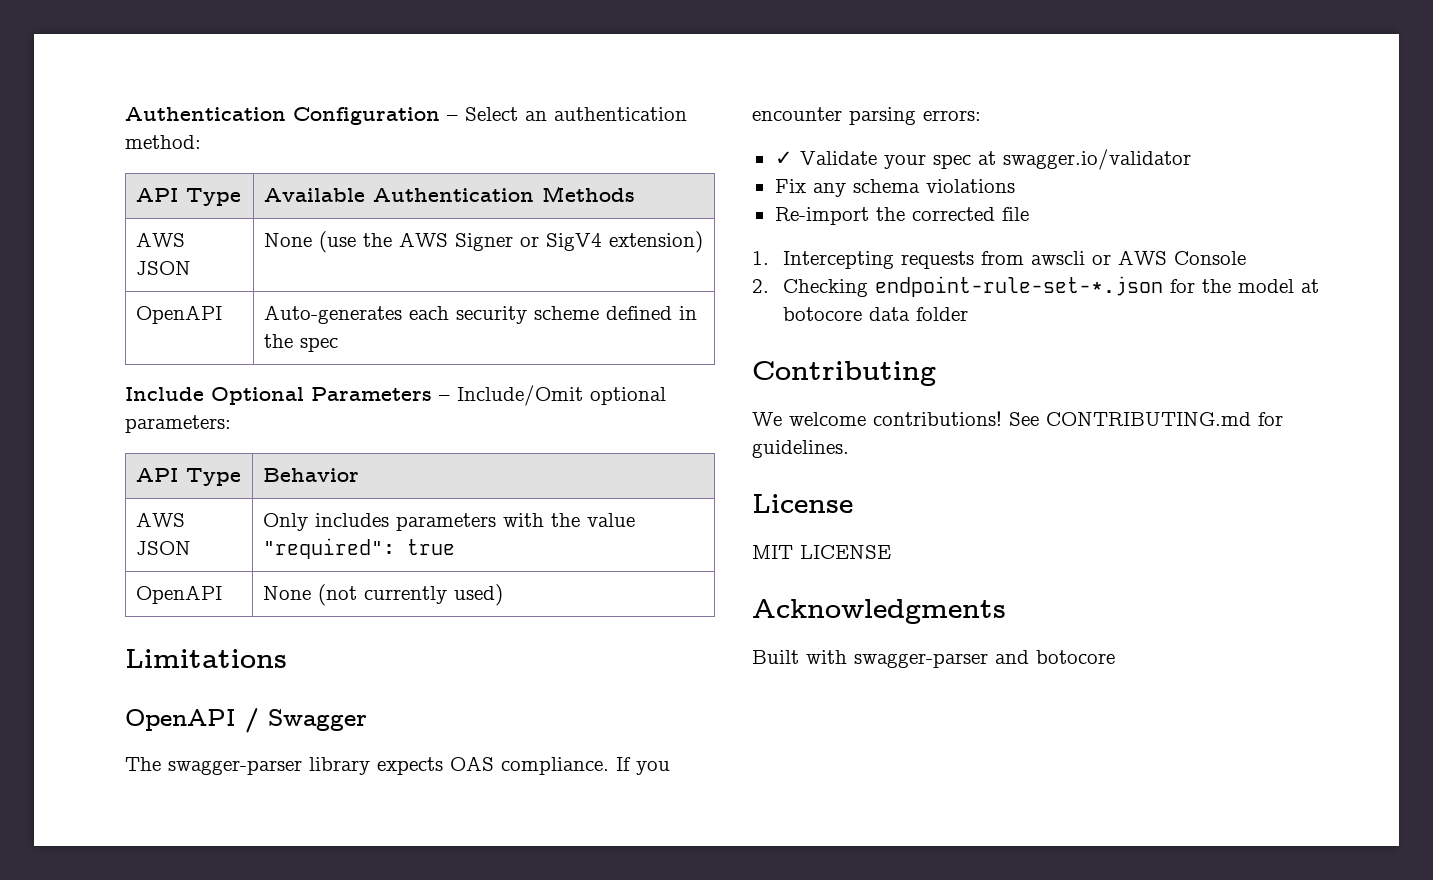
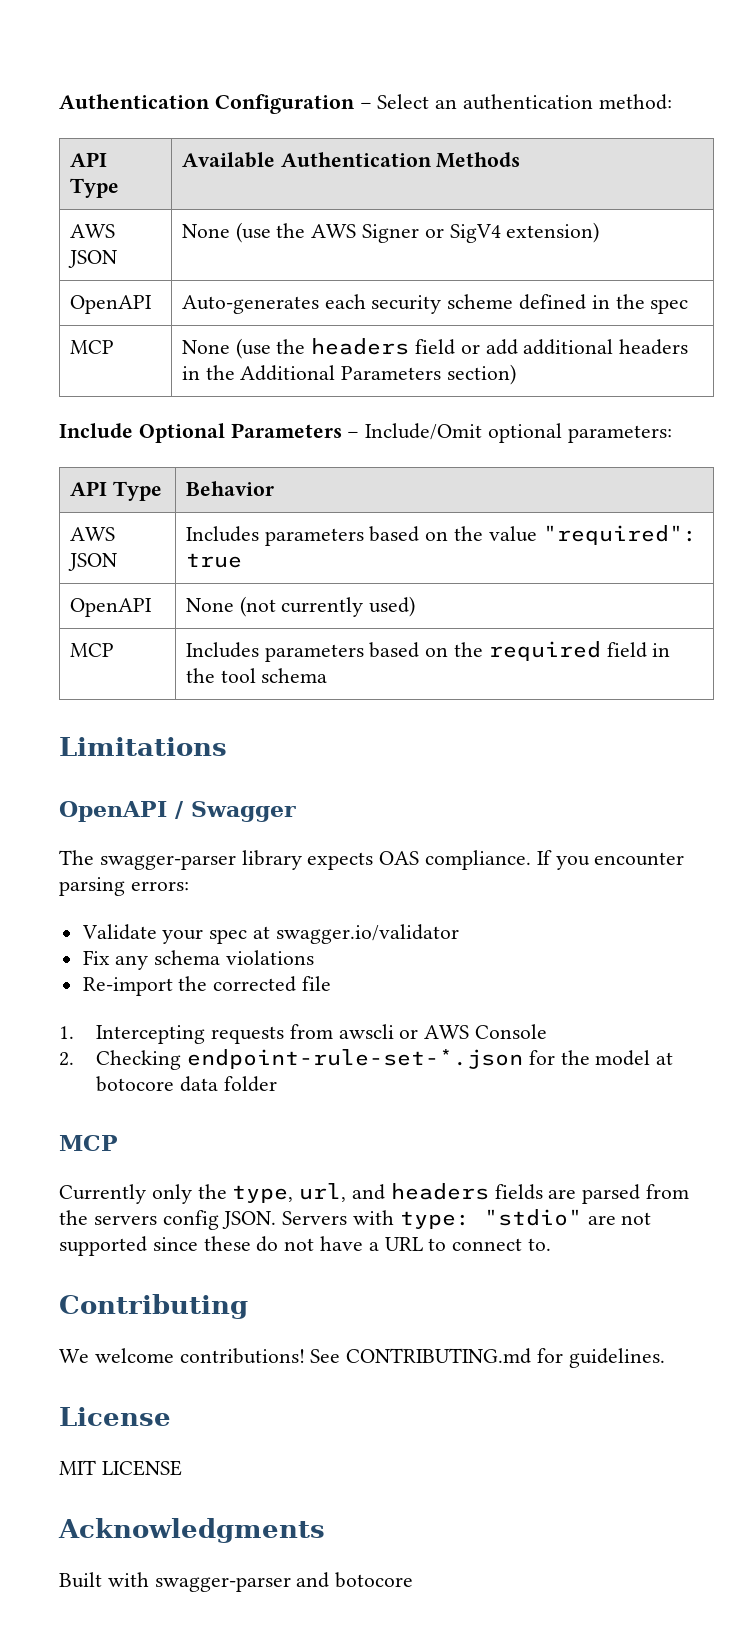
(339, 344) none -> [69,340,114,354] [181,338,689,359] [181,364,516,385] // MCP | None (use the headers field or add additional headers in the Additional Parameters section)
[263,513,545,531] Only includes parameters with -> [185,526,449,546] Includes parameters based on
(504, 595) none -> [69,643,114,657] [185,641,671,662] [185,668,328,683] // MCP | Includes parameters based on the required field in the tool schema
[774,151,793,165] ✓ -> (189, 886) none
(969, 314) none -> [59,1135,118,1151] [59,1183,690,1204] [59,1209,652,1230] [59,1236,552,1256] // MCP // Currently only the type, url, and headers fields are parsed from the servers config JSON. Servers with type: "stdio" are not supported since these do not have a URL to connect to.

